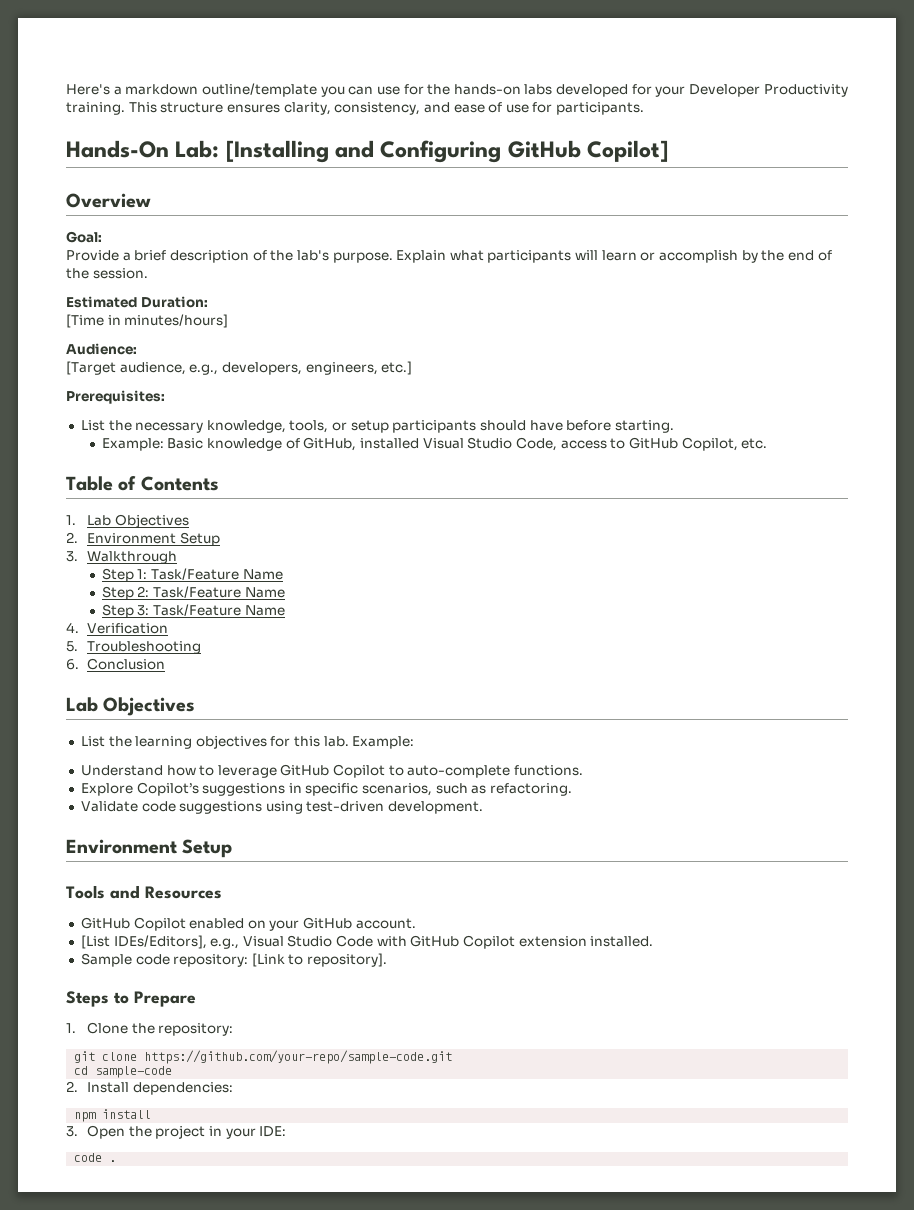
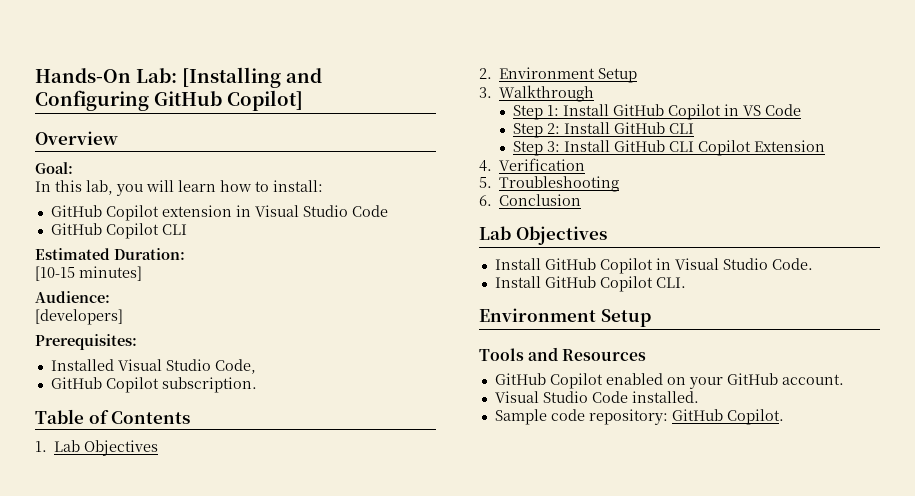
[66,83,848,97] [66,102,645,115] Here's a markdown outline/template you can use for the hands-on labs developed for your Developer Productivity training. This structure ensures clarity, consistency, and ease of use for participants. // -> (35, 75) none
[66,250,832,263] [66,268,148,279] [66,296,208,308] [66,314,229,328] [66,343,137,355] [66,361,413,375] [66,390,165,404] [80,420,674,433] [101,437,768,451] Provide a brief description of the lab's purpose. Explain what participants will learn or accomplish by the end of the session. // Estimated Duration: // [Time in minutes/hours] // Audience: // [Target audience, e.g., developers, engineers, etc.] // Prerequisites: // List the necessary knowledge, tools, or setup participants should have before starting. // Example: Basic knowledge of GitHub, installed Visual Studio Code, access to GitHub Copilot, etc. -> [35,180,323,196] [50,205,388,221] [50,223,187,239] [35,248,185,260] [35,266,142,281] [35,291,110,303] [35,309,123,325] [35,334,137,350] [50,359,256,374] [50,377,257,393] In this lab, you will learn how to install: // GitHub Copilot extension in Visual Studio Code // GitHub Copilot CLI // Estimated Duration: // [10-15 minutes] // Audience: // [developers] // Prerequisites: // Installed Visual Studio Code, // GitHub Copilot subscription.
[151,568,283,580] Task/Feature Name -> [563,104,802,120] Install GitHub Copilot in VS Code
[153,586,285,598] Task/Feature Name -> [564,122,695,134] Install GitHub CLI
[153,604,285,616] Task/Feature Name -> [564,140,826,156] Install GitHub CLI Copilot Extension
[80,735,415,749] [80,764,584,778] [80,782,573,796] [80,801,484,814] List the learning objectives for this lab. Example: // Understand how to leverage GitHub Copilot to auto-complete functions. // Explore Copilot’s suggestions in specific scenarios, such as refactoring. // Validate code suggestions using test-driven development. -> [494,258,813,274] [494,276,686,292] Install GitHub Copilot in Visual Studio Code. // Install GitHub Copilot CLI.
[80,935,654,949] [80,953,388,967] [66,991,196,1007] [66,1022,234,1036] [74,1050,453,1064] [74,1066,173,1078] [66,1081,233,1095] [74,1109,152,1122] [66,1125,287,1139] [74,1153,117,1162] [List IDEs/Editors], e.g., Visual Studio Code with GitHub Copilot extension installed. // Sample code repository: [Link to repository]. // Steps to Prepare // 1. Clone the repository: // git clone https://github.com/your-repo/sample-code.git // cd sample-code // 2. Install dependencies: // npm install // 3. Open the project in your IDE: // code . -> [494,391,699,403] [494,409,784,425] Visual Studio Code installed. // Sample code repository: GitHub Copilot.

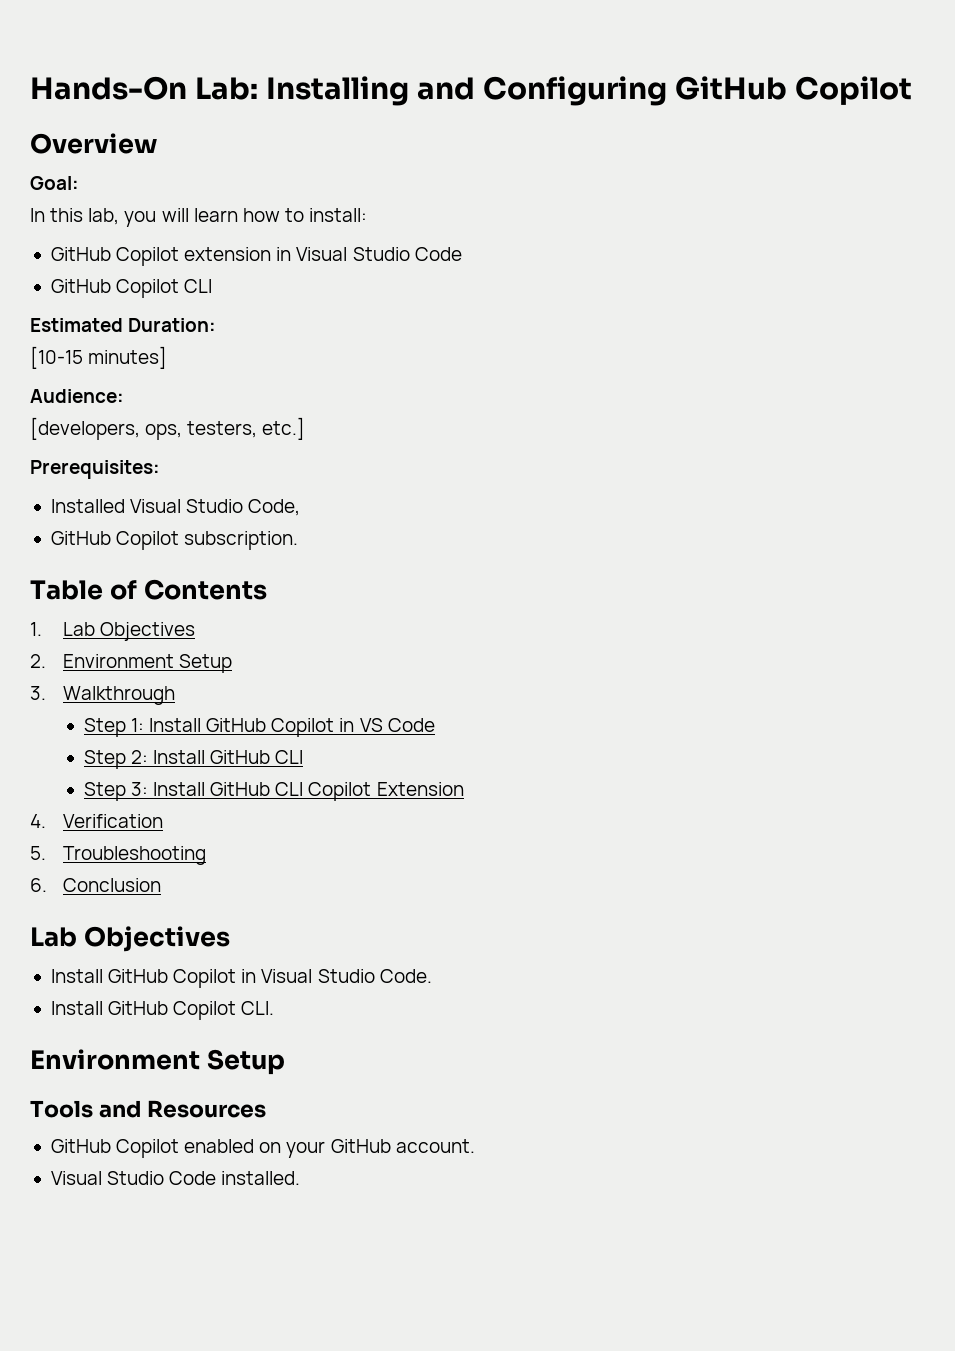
[182,67,281,88] [Installing -> [265,76,409,106] Installing
[227,90,303,111] Copilot] -> [794,76,912,105] Copilot
[35,309,123,325] [developers] -> [30,417,306,440] [developers, ops, testers, etc.]
[494,409,784,425] // Sample code repository: GitHub Copilot. -> (301, 1178) none

